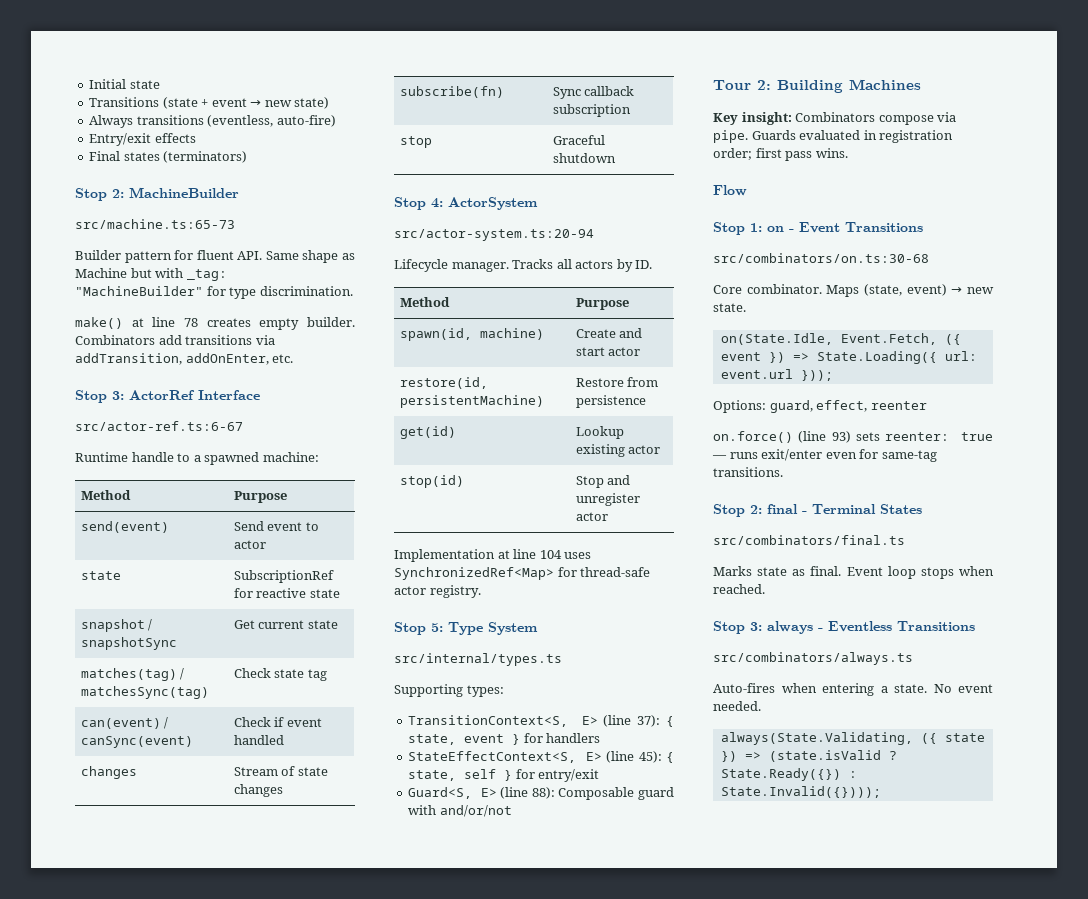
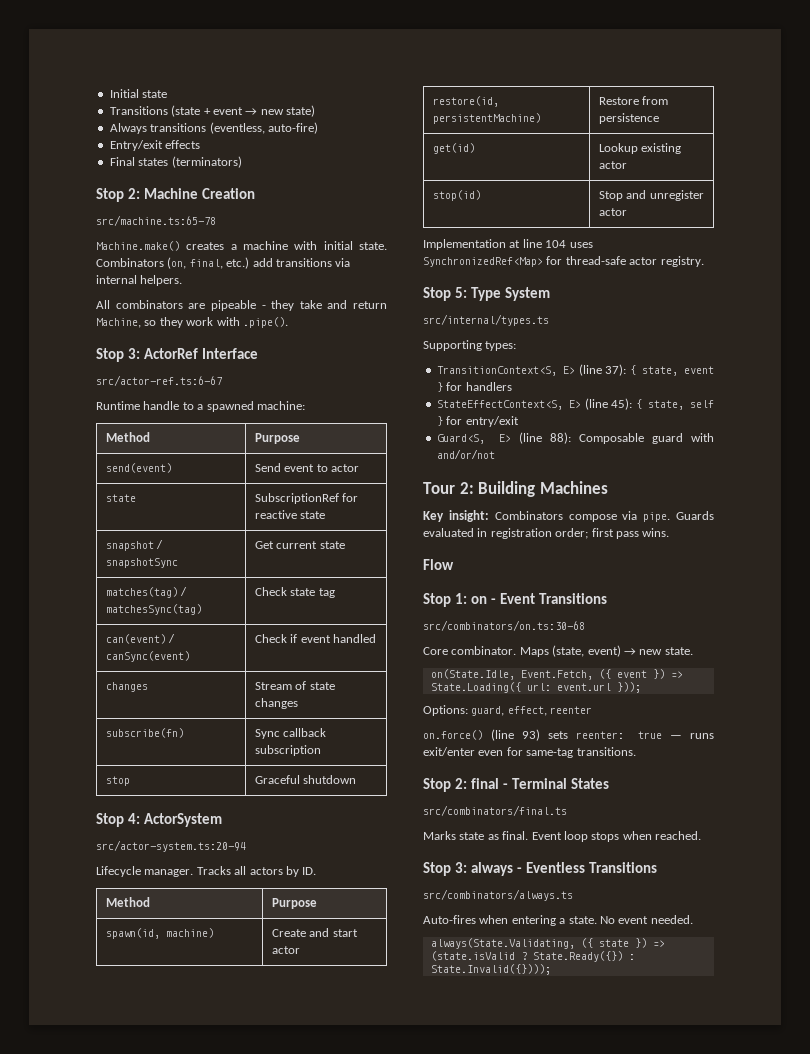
[129,187,239,198] [75,219,235,229] [75,250,355,263] [75,268,227,281] [75,286,353,299] [75,317,355,330] [75,335,275,345] [75,353,294,365] MachineBuilder // src/machine.ts:65-73 // Builder pattern for fluent API. Same shape as Machine but with _tag: "MachineBuilder" for type discrimination. // make() at line 78 creates empty builder. Combinators add transitions via addTransition, addOnEnter, etc. -> [143,188,255,199] [96,215,216,226] [96,241,387,251] [96,257,351,269] [96,275,183,286] [96,300,387,311] [96,317,288,328] Machine Creation // src/machine.ts:65-78 // Machine.make() creates a machine with initial state. Combinators (on, final, etc.) add transitions via internal helpers. // All combinators are pipeable - they take and return Machine, so they work with .pipe().

